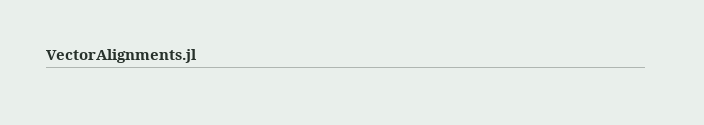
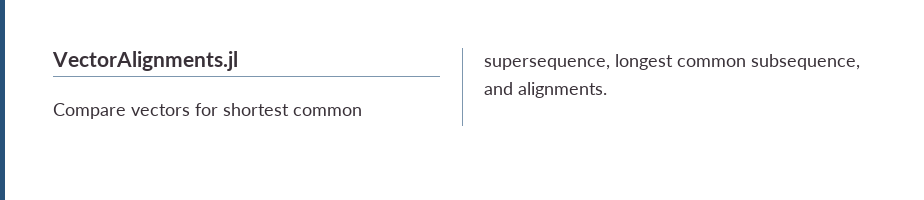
(197, 56) none -> [53,103,362,119] [484,54,860,70] [484,82,607,98] // Compare vectors for shortest common supersequence, longest common subsequence, and alignments.

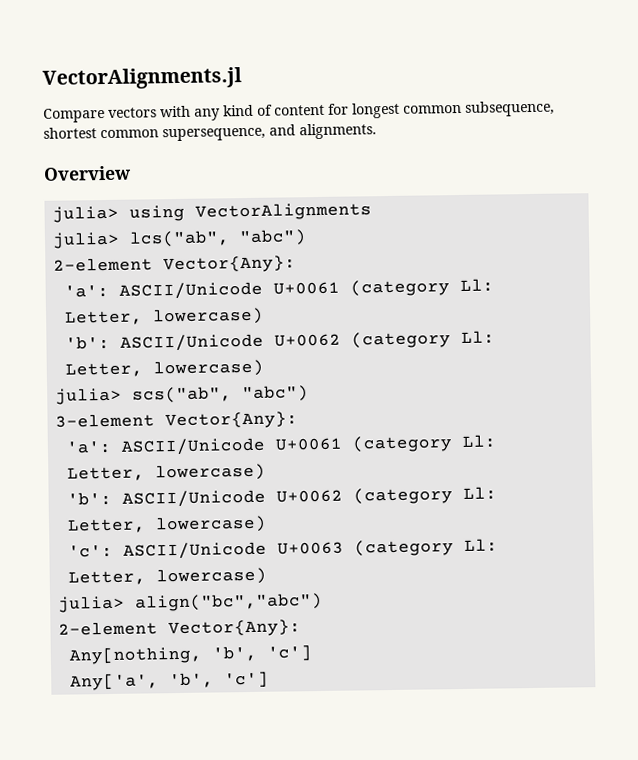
[195,103,362,116] [484,54,860,70] [484,82,607,98] for shortest common supersequence, longest common subsequence, and alignments. -> [160,100,555,121] [43,123,377,142] [43,165,131,181] [52,202,373,223] [52,229,308,249] [53,255,297,274] [64,278,495,300] [65,307,265,326] [65,330,496,352] [65,359,265,378] [55,385,310,405] [55,411,299,430] [66,434,497,456] [67,463,267,482] [67,486,498,508] [67,515,268,534] [68,538,499,560] [68,567,268,586] [58,592,324,613] [58,619,302,638] [69,645,313,665] [70,671,270,691] with any kind of content for longest common subsequence, shortest common supersequence, and alignments. // Overview // julia> using VectorAlignments // julia> lcs("ab", "abc") // 2-element Vector{Any}: // 'a': ASCII/Unicode U+0061 (category Ll: Letter, lowercase) // 'b': ASCII/Unicode U+0062 (category Ll: Letter, lowercase) // julia> scs("ab", "abc") // 3-element Vector{Any}: // 'a': ASCII/Unicode U+0061 (category Ll: Letter, lowercase) // 'b': ASCII/Unicode U+0062 (category Ll: Letter, lowercase) // 'c': ASCII/Unicode U+0063 (category Ll: Letter, lowercase) // julia> align("bc","abc") // 2-element Vector{Any}: // Any[nothing, 'b', 'c'] // Any['a', 'b', 'c']

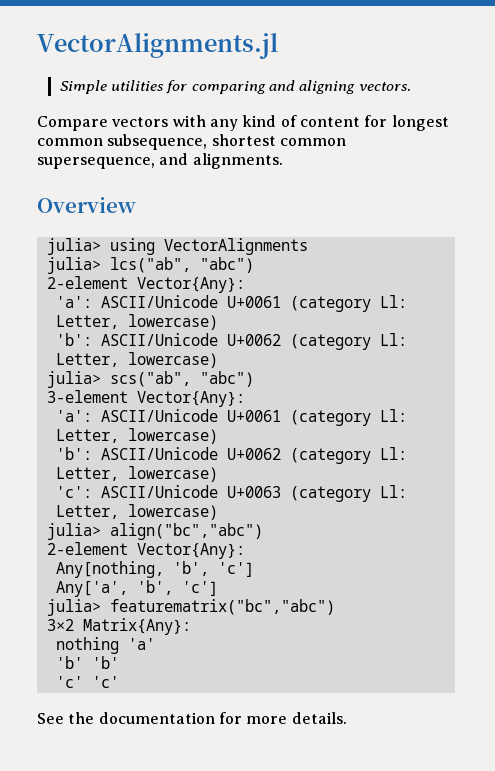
(242, 78) none -> [59,80,411,94] // Simple utilities for comparing and aligning vectors.
(270, 679) none -> [46,599,335,616] [46,618,191,635] [55,637,155,654] [55,656,119,669] [55,676,119,688] [37,712,347,724] // julia> featurematrix("bc","abc") // 3×2 Matrix{Any}: // nothing 'a' // 'b' 'b' // 'c' 'c' // See the documentation for more details.

